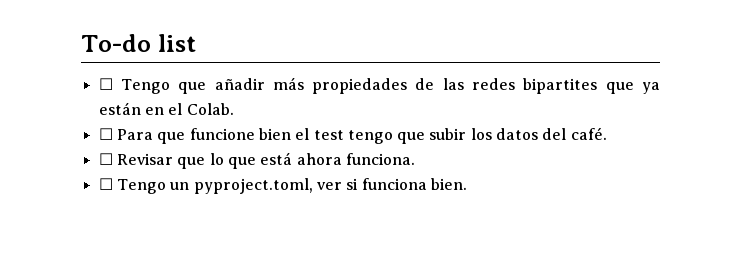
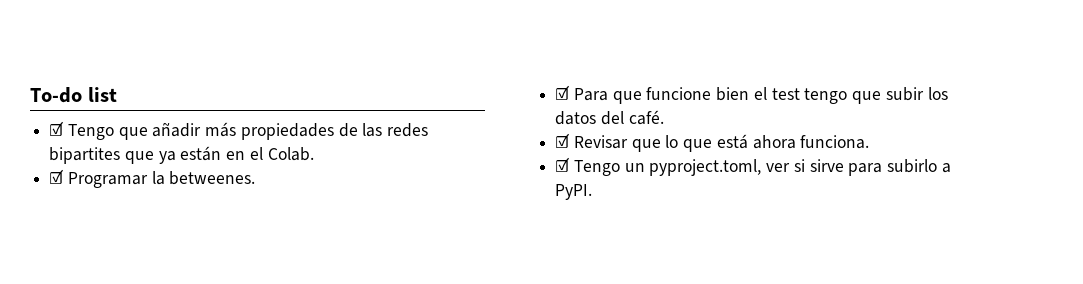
[98,78,113,90] ☐ -> [49,121,65,136] ☑
[98,128,113,140] ☐ -> [49,169,256,188] [555,85,571,100] ☑ Programar la betweenes. // ☑
[98,153,113,165] ☐ -> [555,133,571,148] ☑
[98,178,113,190] ☐ -> [555,157,571,172] ☑
[361,178,467,190] funciona bien. -> [809,159,951,176] [555,184,593,200] sirve para subirlo a PyPI.

